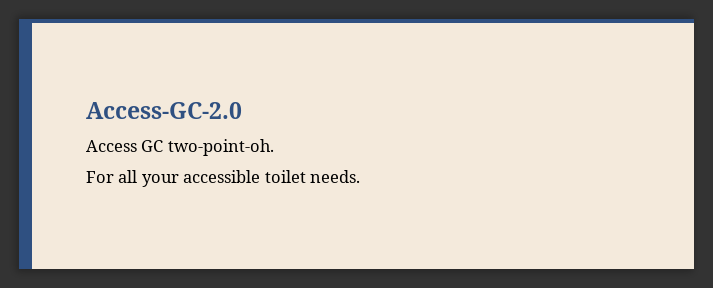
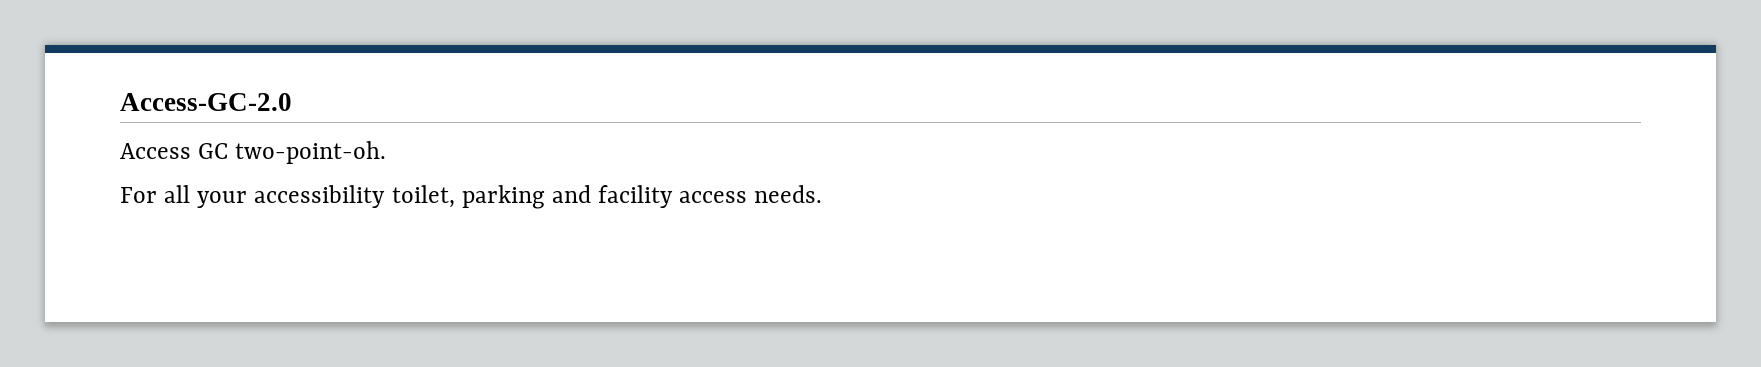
[183,170,306,183] accessible toilet -> [254,185,748,209] accessibility toilet, parking and facility access

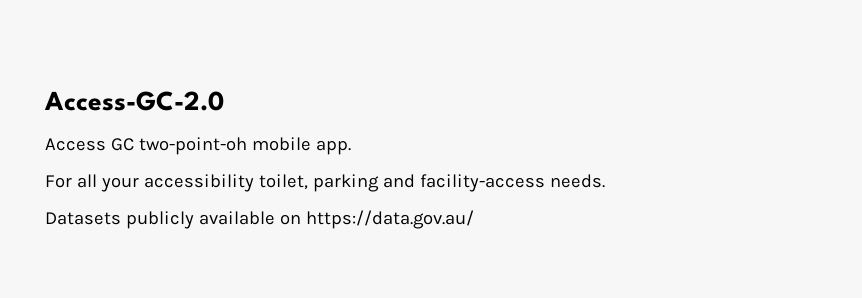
[235,141,387,164] two-point-oh. -> [138,137,351,155] two-point-oh mobile app.
[598,185,748,208] facility access -> [419,174,545,192] facility-access
(823, 194) none -> [45,210,474,229] // Datasets publicly available on https://data.gov.au/

